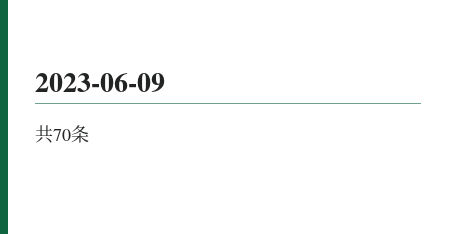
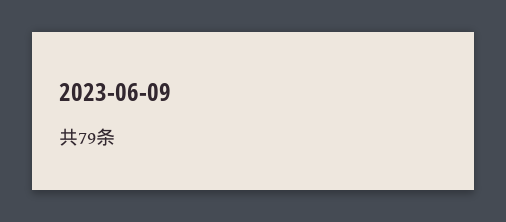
[53,129,71,141] 70 -> [78,133,96,144] 79

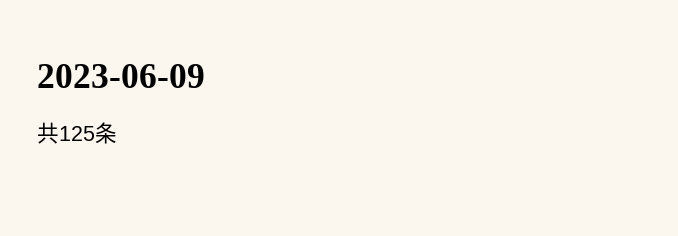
[78,133,96,144] 79 -> [59,126,95,141] 125

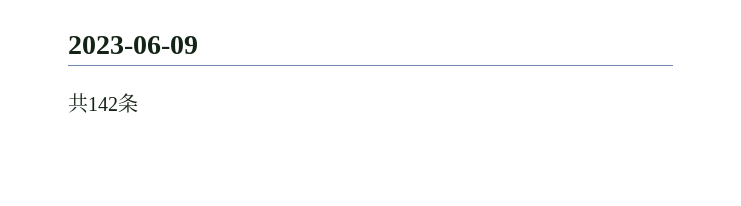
[59,126,95,141] 125 -> [88,97,118,111] 142

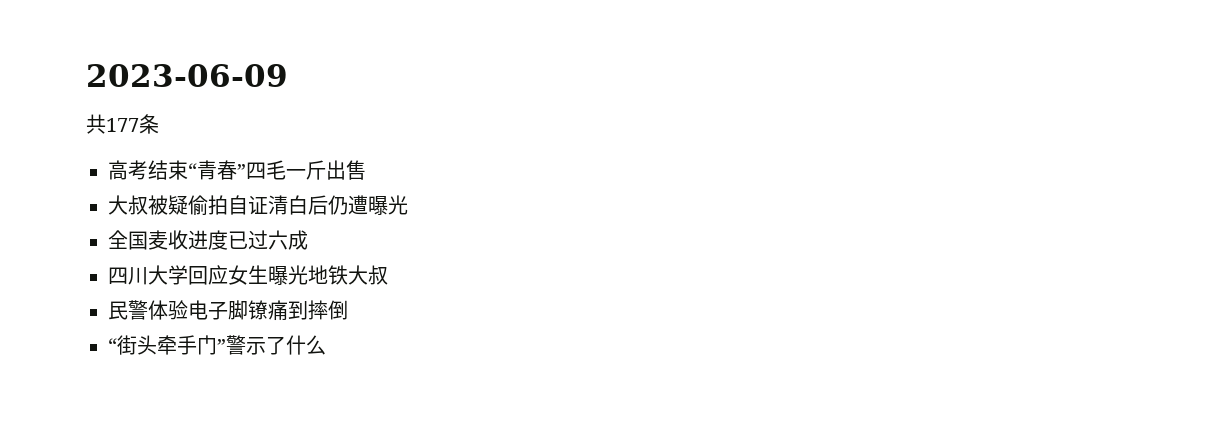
[88,97,118,111] 142 -> [106,118,139,132] 177
(138, 103) none -> [108,160,366,180] [108,195,408,215] [108,230,308,250] [108,265,388,285] [108,300,348,321] [108,335,326,355] // 高考结束“青春”四毛一斤出售 // 大叔被疑偷拍自证清白后仍遭曝光 // 全国麦收进度已过六成 // 四川大学回应女生曝光地铁大叔 // 民警体验电子脚镣痛到摔倒 // “街头牵手门”警示了什么

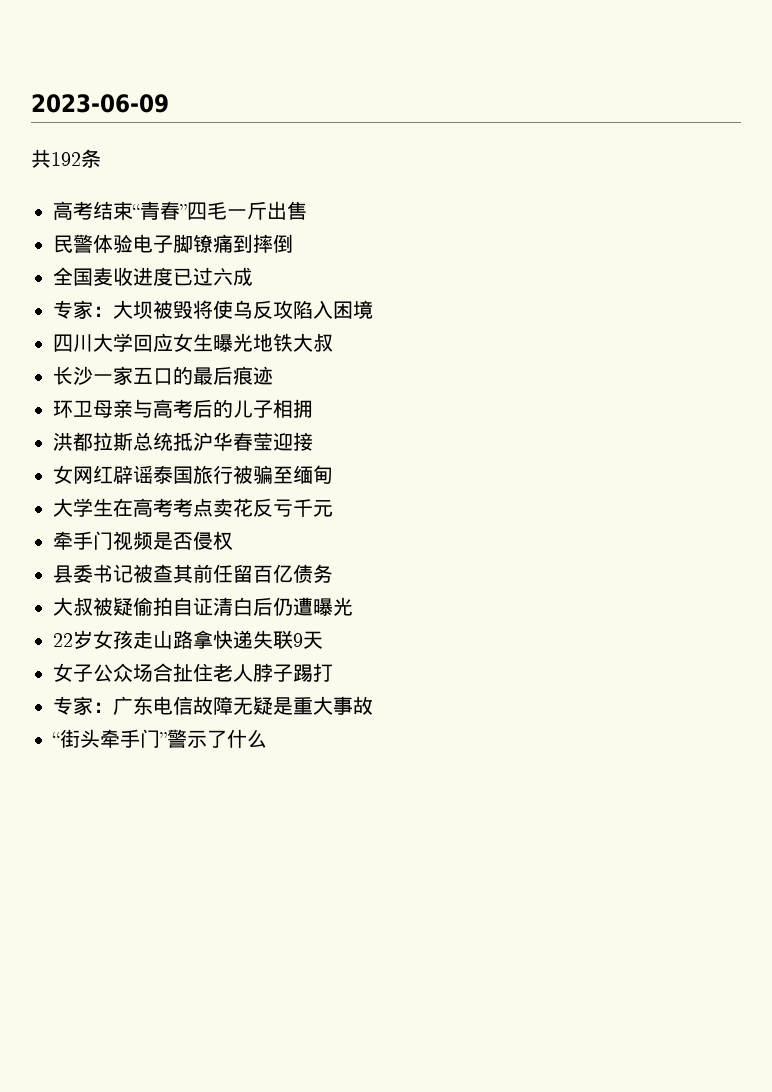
[106,118,139,132] 177 -> [51,152,81,166] 192
(366, 170) none -> [53,234,293,253] [53,267,253,286] [53,300,373,319] [53,333,333,352] [53,366,273,385] [53,399,313,418] [53,432,313,451] [53,465,333,484] [53,498,333,517] [53,531,233,551] [53,564,333,584] // 民警体验电子脚镣痛到摔倒 // 全国麦收进度已过六成 // 专家：大坝被毁将使乌反攻陷入困境 // 四川大学回应女生曝光地铁大叔 // 长沙一家五口的最后痕迹 // 环卫母亲与高考后的儿子相拥 // 洪都拉斯总统抵沪华春莹迎接 // 女网红辟谣泰国旅行被骗至缅甸 // 大学生在高考考点卖花反亏千元 // 牵手门视频是否侵权 // 县委书记被查其前任留百亿债务
[108,230,308,250] [108,265,388,285] [108,300,348,321] 全国麦收进度已过六成 // 四川大学回应女生曝光地铁大叔 // 民警体验电子脚镣痛到摔倒 -> [53,630,323,649] [53,663,333,682] [53,696,373,715] 22岁女孩走山路拿快递失联9天 // 女子公众场合扯住老人脖子踢打 // 专家：广东电信故障无疑是重大事故

